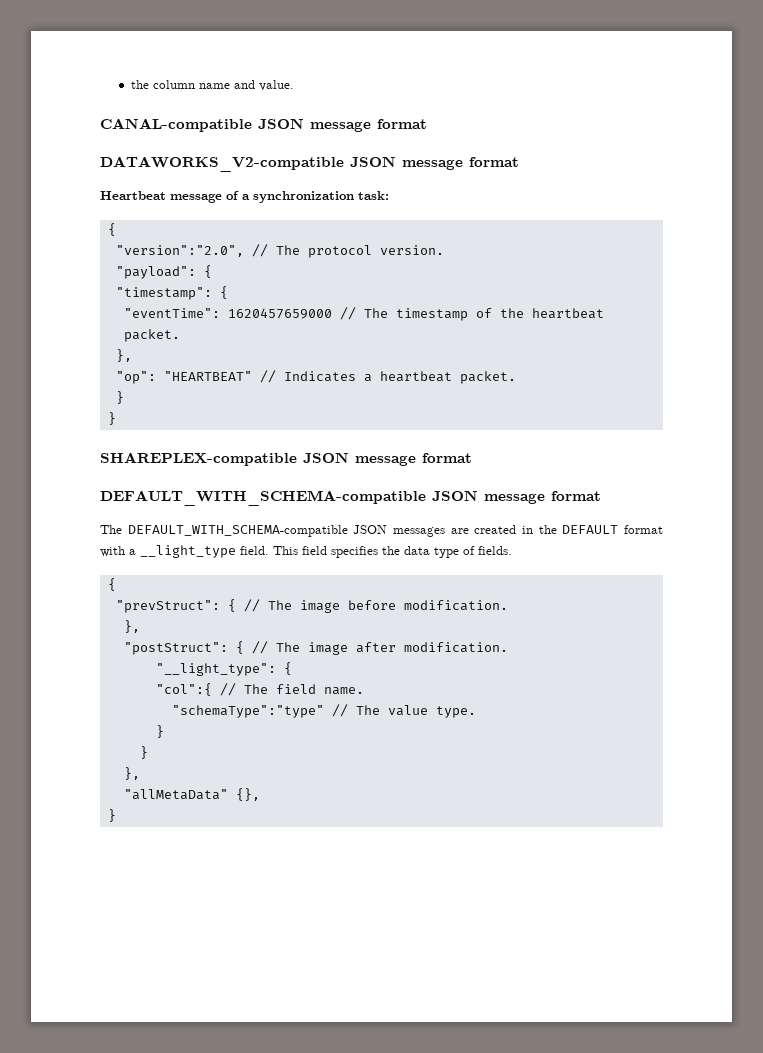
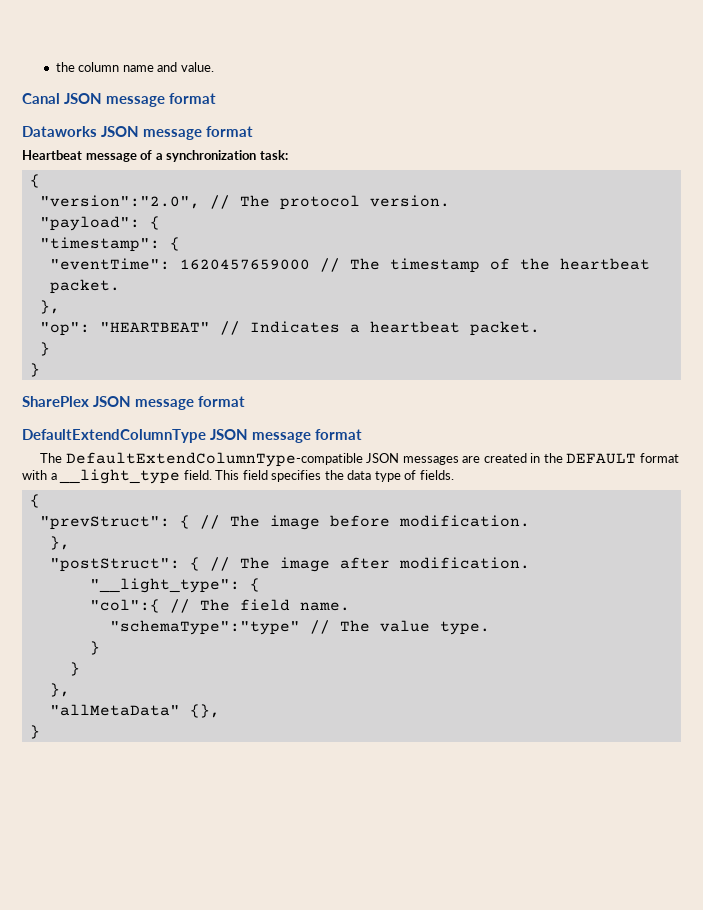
[100,118,427,132] [100,156,344,172] CANAL-compatible JSON message format // DATAWORKS_V2-compatible -> [22,93,217,107] [22,126,97,137] Canal JSON message format // Dataworks
[100,452,472,466] [100,490,426,506] SHAREPLEX-compatible JSON message format // DEFAULT_WITH_SCHEMA-compatible -> [22,396,246,410] [22,429,206,443] SharePlex JSON message format // DefaultExtendColumnType
[127,525,348,537] DEFAULT_WITH_SCHEMA-compatible -> [65,452,363,467] DefaultExtendColumnType-compatible

